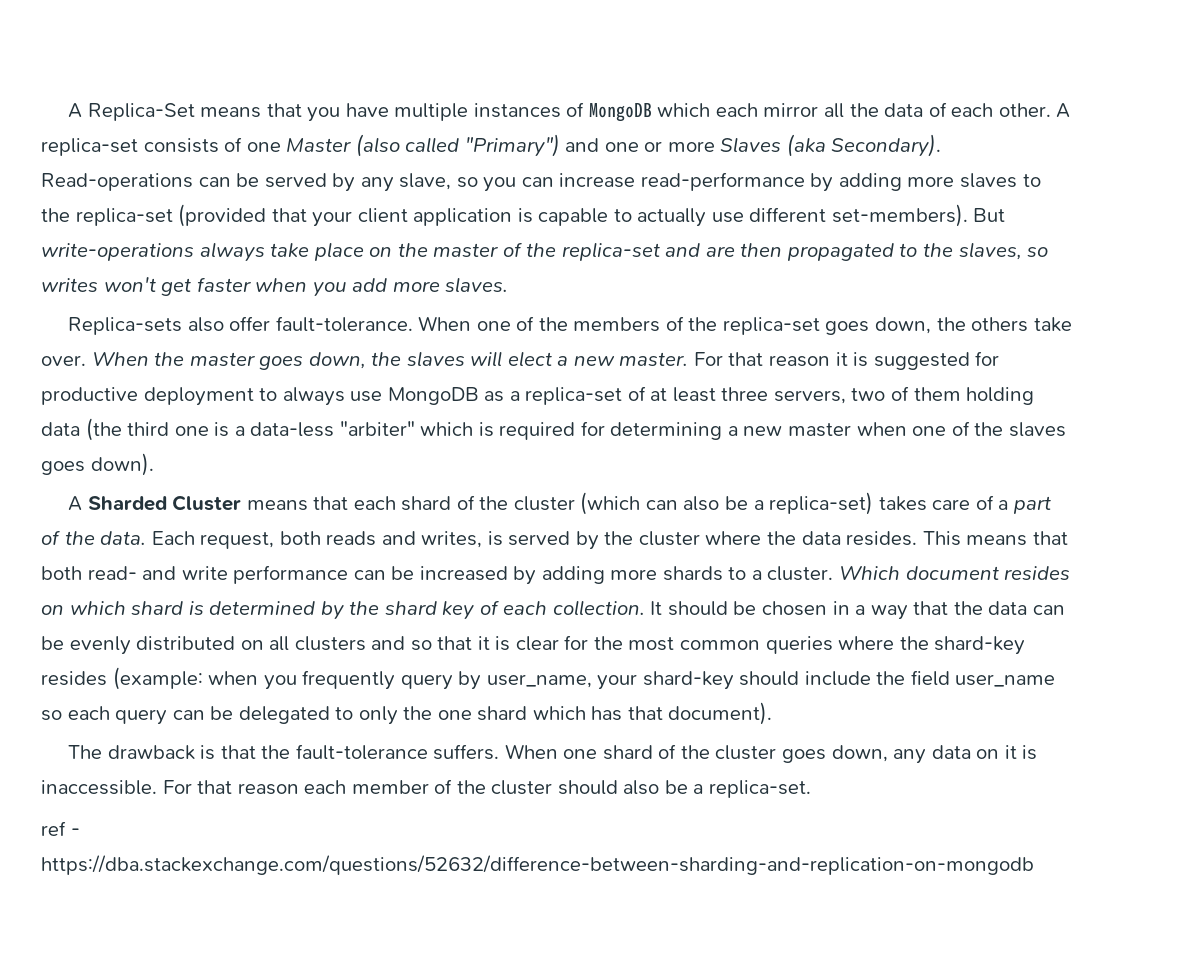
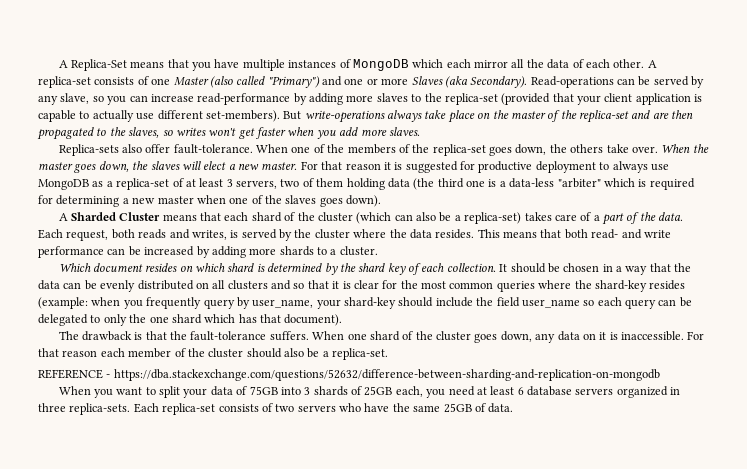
[721,387,769,401] three -> [226,179,233,187] 3
(834, 573) none -> (378, 251) //
[41,821,66,836] ref -> [38,369,103,379] REFERENCE
(1034, 865) none -> [58,386,681,398] [38,403,514,415] // When you want to split your data of 75GB into 3 shards of 25GB each, you need at least 6 database servers organized in three replica-sets. Each replica-set consists of two servers who have the same 25GB of data.

